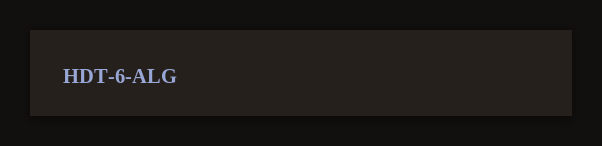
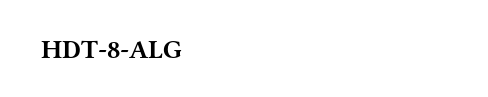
[63,69,177,83] HDT-6-ALG -> [41,40,182,59] HDT-8-ALG

